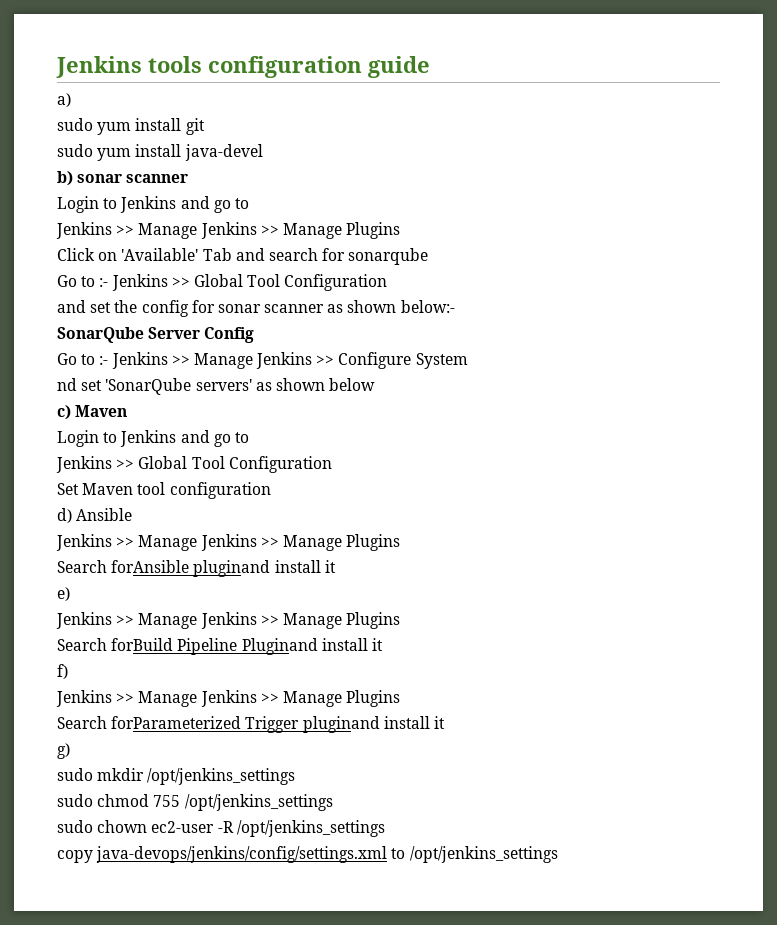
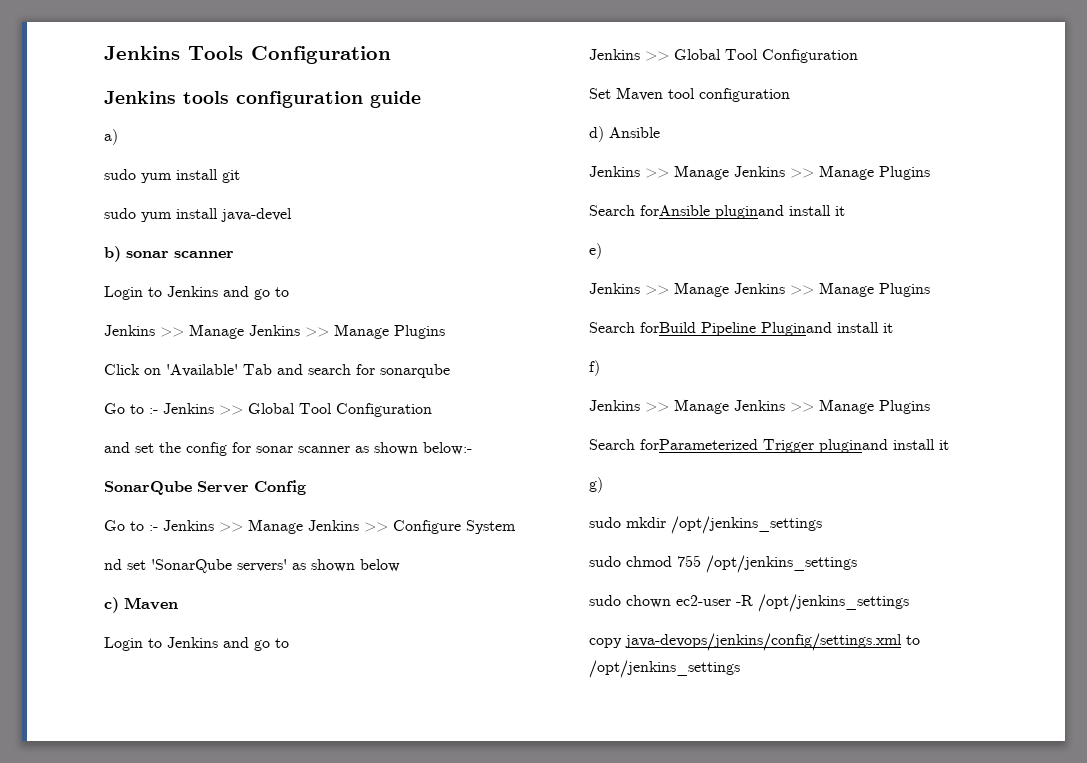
[56,56,142,78] Jenkins -> [104,46,391,64] [104,91,176,104] Jenkins Tools Configuration // Jenkins

